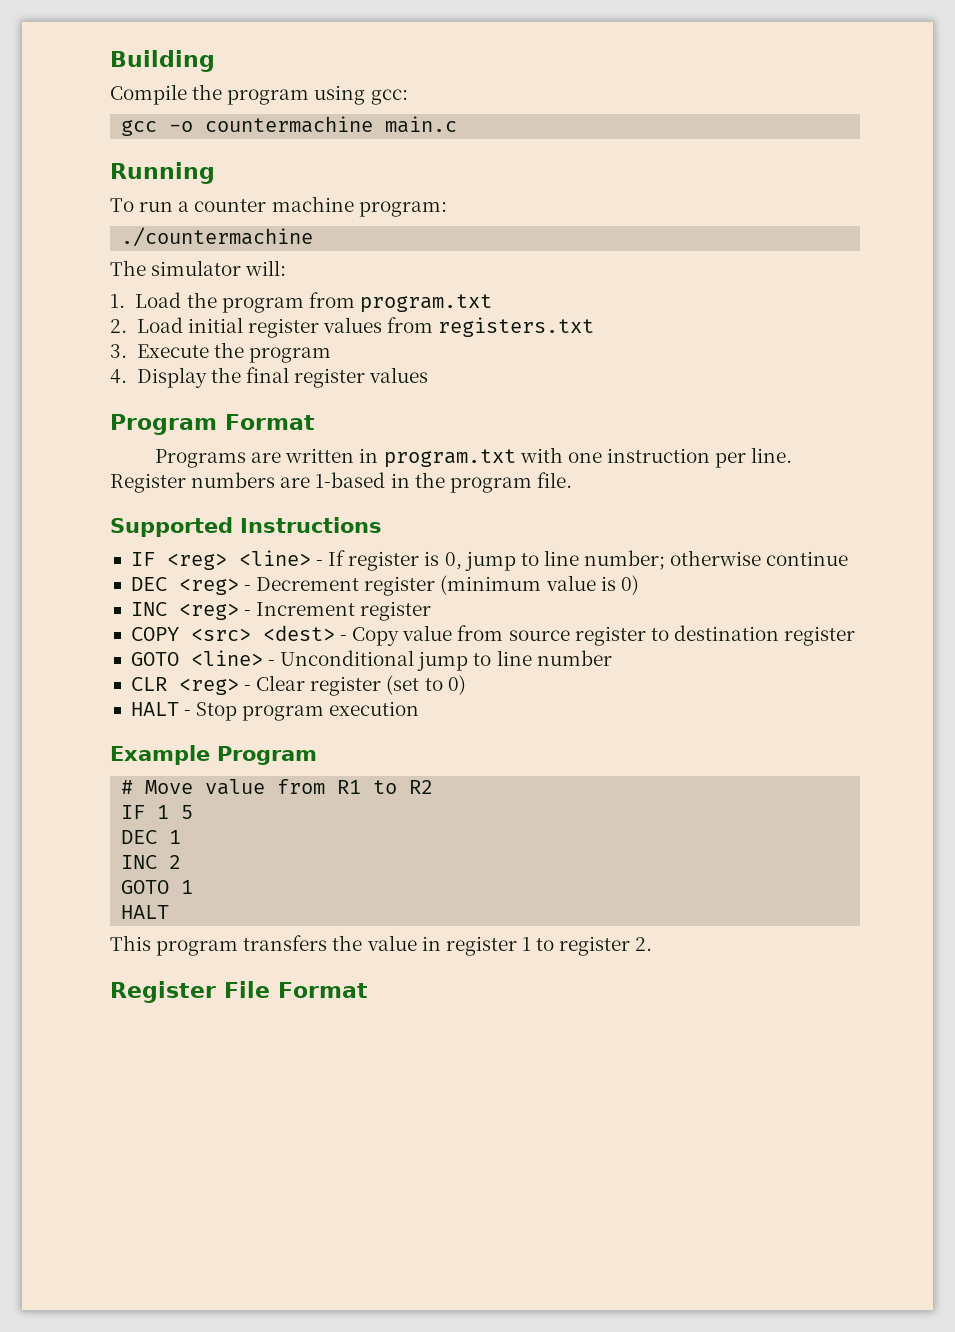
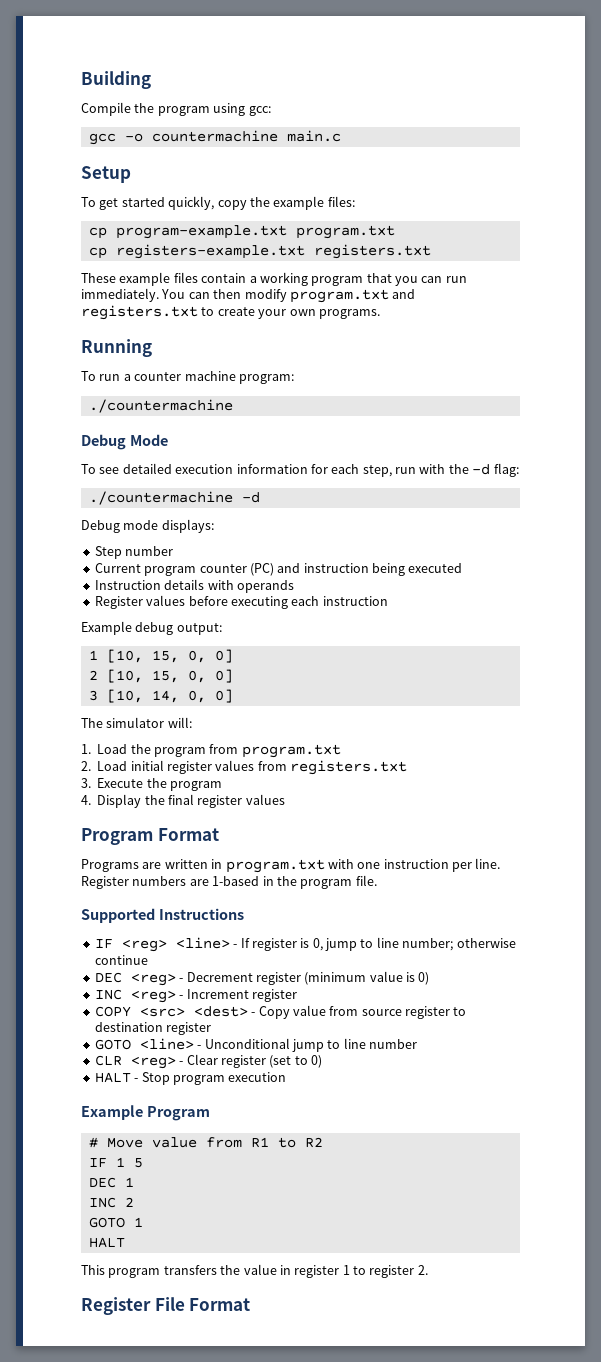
(458, 124) none -> [81,166,131,183] [81,196,355,210] [88,225,395,239] [88,244,431,259] [81,272,467,286] [81,288,416,303] [81,305,380,320] // Setup // To get started quickly, copy the example files: // cp program-example.txt program.txt // cp registers-example.txt registers.txt // These example files contain a working program that you can run immediately. You can then modify program.txt and registers.txt to create your own programs.
(314, 237) none -> [81,434,168,450] [81,463,519,477] [88,491,260,505] [81,519,214,533] [94,546,174,559] [94,563,463,576] [94,579,294,593] [94,595,388,609] [81,621,222,635] [88,649,233,663] [88,669,233,683] [88,689,233,703] // Debug Mode // To see detailed execution information for each step, run with the -d flag: // ./countermachine -d // Debug mode displays: // Step number // Current program counter (PC) and instruction being executed // Instruction details with operands // Register values before executing each instruction // Example debug output: // 1 [10, 15, 0, 0] // 2 [10, 15, 0, 0] // 3 [10, 14, 0, 0]

